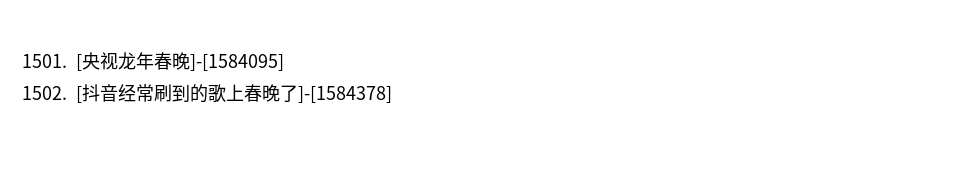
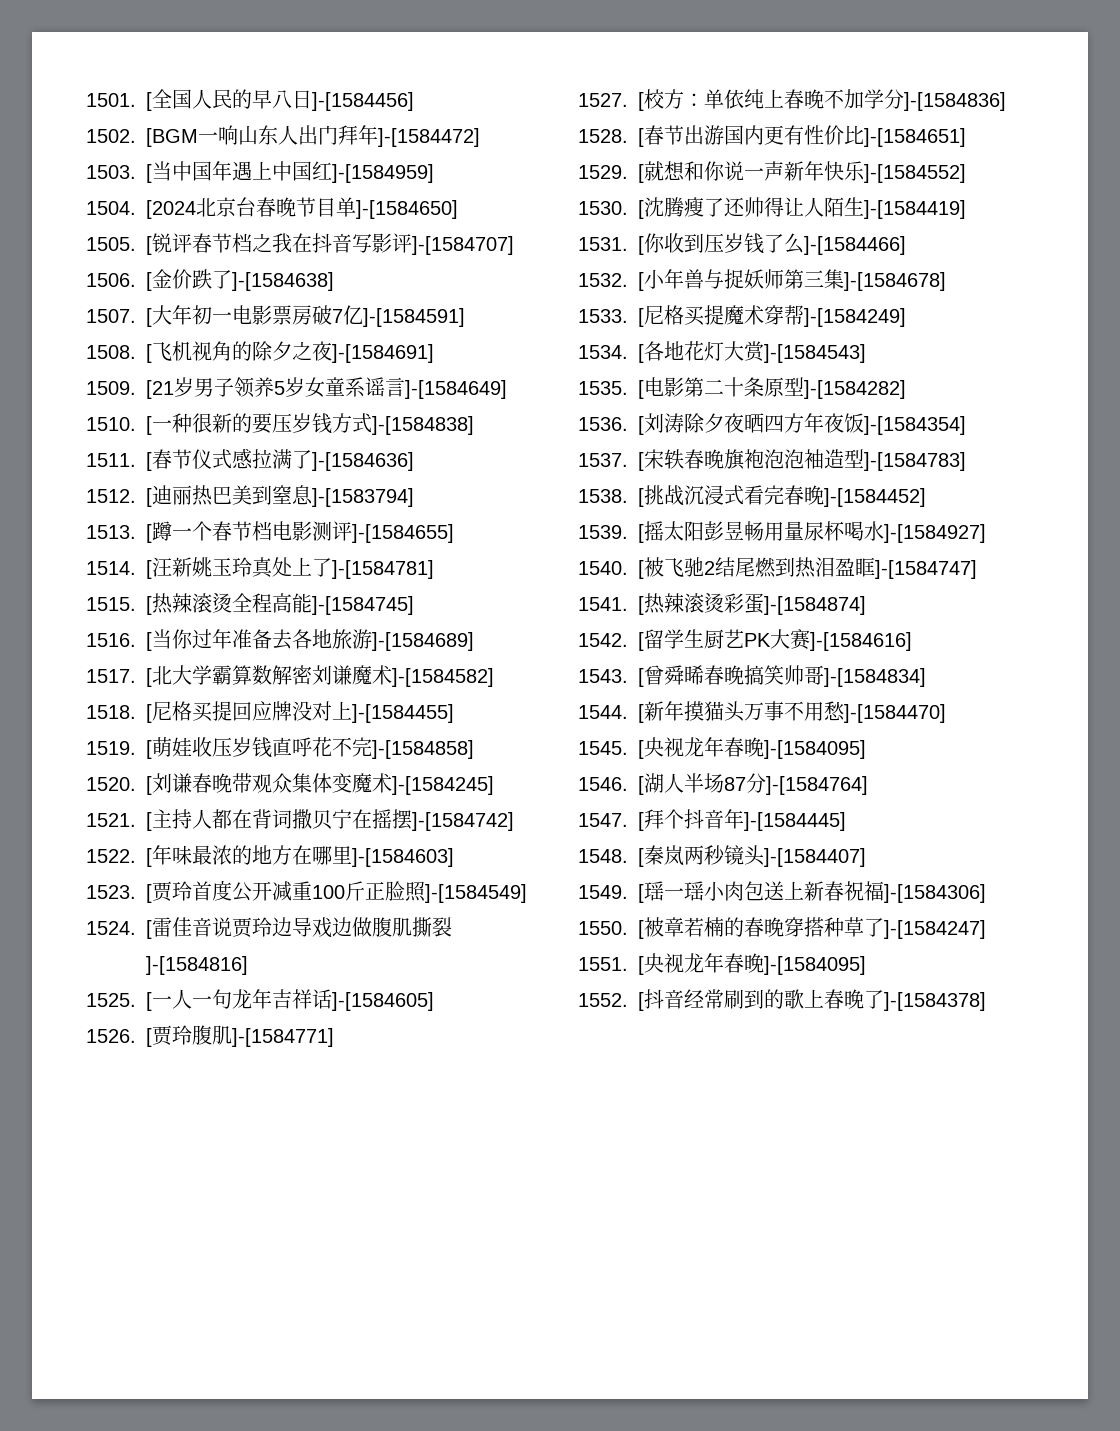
[82,52,284,71] [22,86,67,100] 央视龙年春晚]-[1584095] // 1502. -> [152,89,414,111] [86,125,480,147] [86,161,434,183] [86,197,458,219] [86,233,514,255] [86,269,334,291] [86,305,465,327] [86,341,434,363] [86,377,507,399] [86,413,474,435] [86,448,414,471] [86,485,414,507] [86,521,454,543] [86,557,434,579] [86,593,414,615] [86,629,474,651] [86,665,494,687] [86,701,454,723] [86,737,474,759] [86,773,494,795] [86,809,514,831] [86,845,454,867] [86,880,527,903] [86,917,452,939] [146,956,248,975] [86,989,434,1011] [86,1025,334,1047] [578,89,1006,111] [578,125,966,147] [578,161,966,183] [578,197,966,219] [578,233,906,255] [578,269,946,291] [578,305,906,327] [578,341,866,363] [578,377,906,399] [578,413,966,435] [578,449,966,471] [578,485,926,507] [578,521,986,543] [578,557,977,579] [578,593,866,615] [578,629,912,651] [578,665,926,687] [578,701,946,723] [578,737,866,759] [578,773,868,795] [578,809,846,831] [578,845,866,867] [578,881,986,903] [578,917,986,939] [578,953,866,975] [578,993,628,1007] 全国人民的早八日]-[1584456] // 1502. [BGM一响山东人出门拜年]-[1584472] // 1503. [当中国年遇上中国红]-[1584959] // 1504. [2024北京台春晚节目单]-[1584650] // 1505. [锐评春节档之我在抖音写影评]-[1584707] // 1506. [金价跌了]-[1584638] // 1507. [大年初一电影票房破7亿]-[1584591] // 1508. [飞机视角的除夕之夜]-[1584691] // 1509. [21岁男子领养5岁女童系谣言]-[1584649] // 1510. [一种很新的要压岁钱方式]-[1584838] // 1511. [春节仪式感拉满了]-[1584636] // 1512. [迪丽热巴美到窒息]-[1583794] // 1513. [蹲一个春节档电影测评]-[1584655] // 1514. [汪新姚玉玲真处上了]-[1584781] // 1515. [热辣滚烫全程高能]-[1584745] // 1516. [当你过年准备去各地旅游]-[1584689] // 1517. [北大学霸算数解密刘谦魔术]-[1584582] // 1518. [尼格买提回应牌没对上]-[1584455] // 1519. [萌娃收压岁钱直呼花不完]-[1584858] // 1520. [刘谦春晚带观众集体变魔术]-[1584245] // 1521. [主持人都在背词撒贝宁在摇摆]-[1584742] // 1522. [年味最浓的地方在哪里]-[1584603] // 1523. [贾玲首度公开减重100斤正脸照]-[1584549] // 1524. [雷佳音说贾玲边导戏边做腹肌撕裂]-[1584816] // 1525. [一人一句龙年吉祥话]-[1584605] // 1526. [贾玲腹肌]-[1584771] // 1527. [校方：单依纯上春晚不加学分]-[1584836] // 1528. [春节出游国内更有性价比]-[1584651] // 1529. [就想和你说一声新年快乐]-[1584552] // 1530. [沈腾瘦了还帅得让人陌生]-[1584419] // 1531. [你收到压岁钱了么]-[1584466] // 1532. [小年兽与捉妖师第三集]-[1584678] // 1533. [尼格买提魔术穿帮]-[1584249] // 1534. [各地花灯大赏]-[1584543] // 1535. [电影第二十条原型]-[1584282] // 1536. [刘涛除夕夜晒四方年夜饭]-[1584354] // 1537. [宋轶春晚旗袍泡泡袖造型]-[1584783] // 1538. [挑战沉浸式看完春晚]-[1584452] // 1539. [摇太阳彭昱畅用量尿杯喝水]-[1584927] // 1540. [被飞驰2结尾燃到热泪盈眶]-[1584747] // 1541. [热辣滚烫彩蛋]-[1584874] // 1542. [留学生厨艺PK大赛]-[1584616] // 1543. [曾舜晞春晚搞笑帅哥]-[1584834] // 1544. [新年摸猫头万事不用愁]-[1584470] // 1545. [央视龙年春晚]-[1584095] // 1546. [湖人半场87分]-[1584764] // 1547. [拜个抖音年]-[1584445] // 1548. [秦岚两秒镜头]-[1584407] // 1549. [瑶一瑶小肉包送上新春祝福]-[1584306] // 1550. [被章若楠的春晚穿搭种草了]-[1584247] // 1551. [央视龙年春晚]-[1584095] // 1552.

